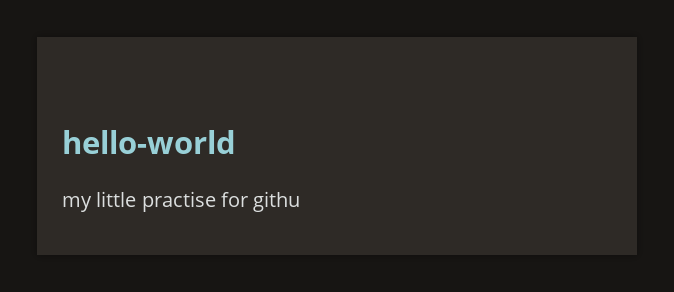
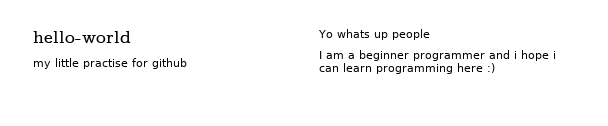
[253,191,301,212] githu -> [152,58,187,69] [318,29,430,40] [319,50,556,61] [319,63,495,74] github // Yo whats up people // I am a beginner programmer and i hope i can learn programming here :)

